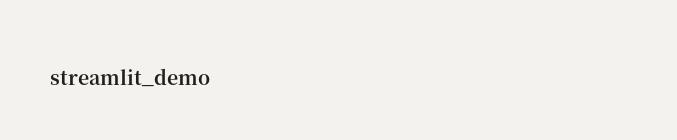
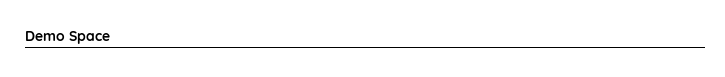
[50,68,210,87] streamlit_demo -> [25,31,110,44] Demo Space

